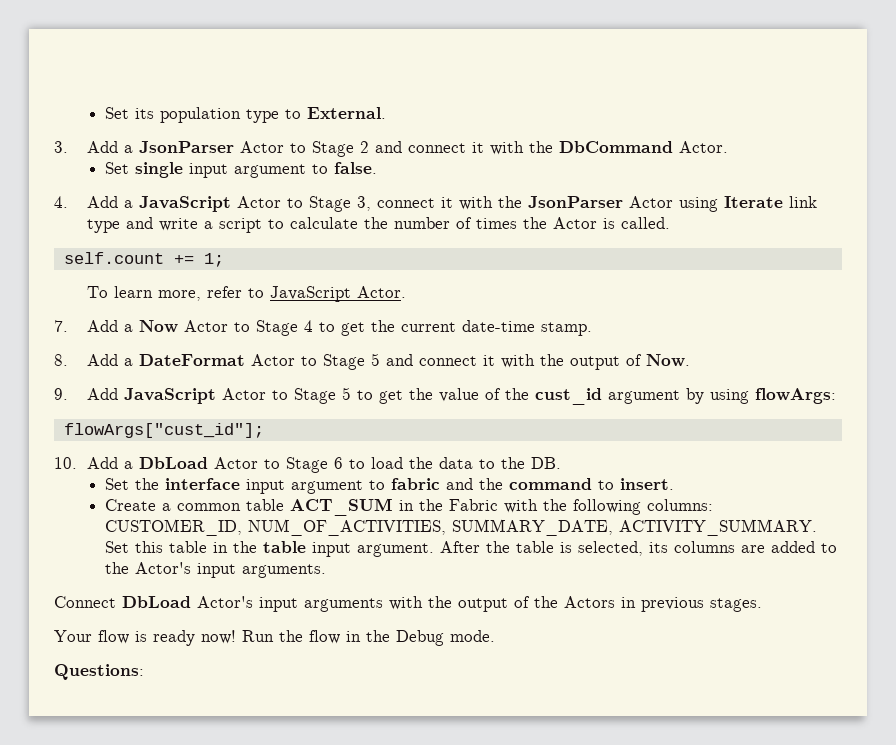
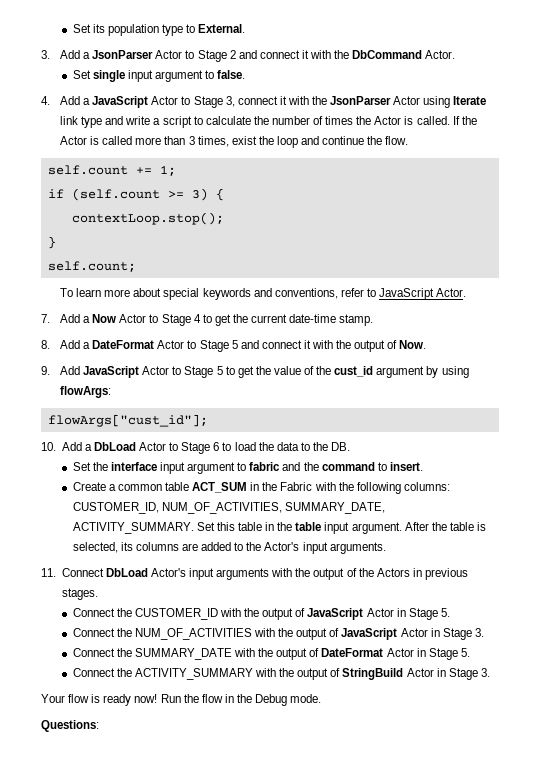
[63,252,224,267] [86,286,201,301] // self.count += 1; // To learn more, -> [452,116,477,125] [60,136,409,148] [47,165,176,176] [47,188,224,201] [71,212,224,225] [47,236,56,249] [47,261,136,272] [60,288,338,300] If the Actor is called more than 3 times, exist the loop and continue the flow. // self.count += 1; // if (self.count >= 3) { // contextLoop.stop(); // } // self.count; // To learn more about special keywords and conventions,
(326, 571) none -> [41,568,56,577] 11.
(762, 605) none -> [72,608,450,620] [72,628,484,640] [72,648,470,660] [72,668,490,680] // Connect the CUSTOMER_ID with the output of JavaScript Actor in Stage 5. // Connect the NUM_OF_ACTIVITIES with the output of JavaScript Actor in Stage 3. // Connect the SUMMARY_DATE with the output of DateFormat Actor in Stage 5. // Connect the ACTIVITY_SUMMARY with the output of StringBuild Actor in Stage 3.

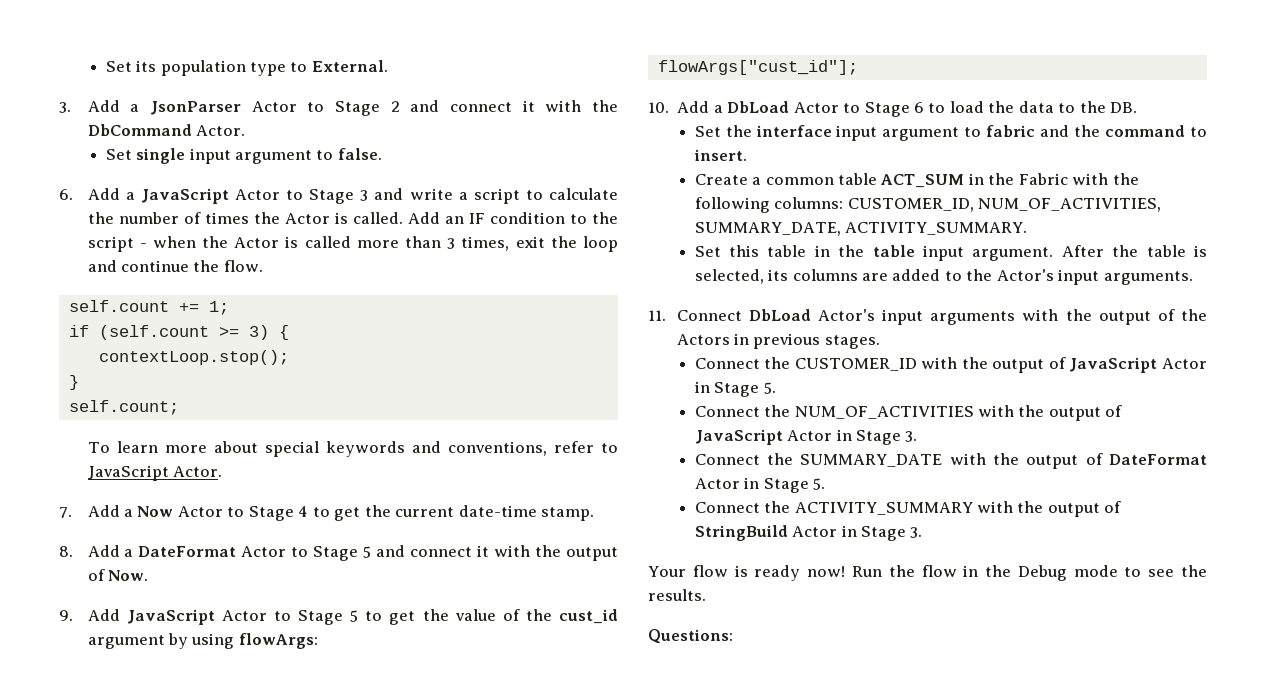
[41,96,50,105] 4. -> [59,189,73,200] 6.
[225,96,487,108] [60,116,103,128] 3, connect it with the JsonParser Actor using Iterate link type -> [360,190,369,201] 3
[452,116,460,125] If -> [407,212,618,224] [87,236,196,252] Add an IF condition to the script - when
[231,136,257,145] exist -> [515,236,545,248] exit
(194, 528) none -> (1028, 228) //
[290,694,322,703] mode. -> [1073,565,1207,577] [648,589,706,601] mode to see the results.

